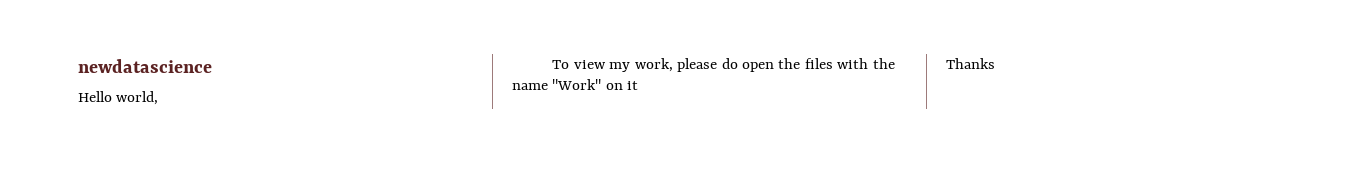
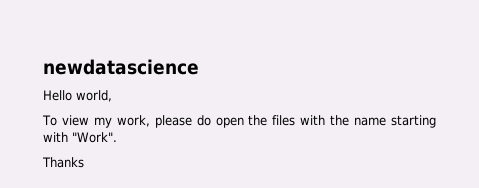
[552,79,639,90] "Work" on it -> [391,115,436,128] [43,132,117,143] starting with "Work".

